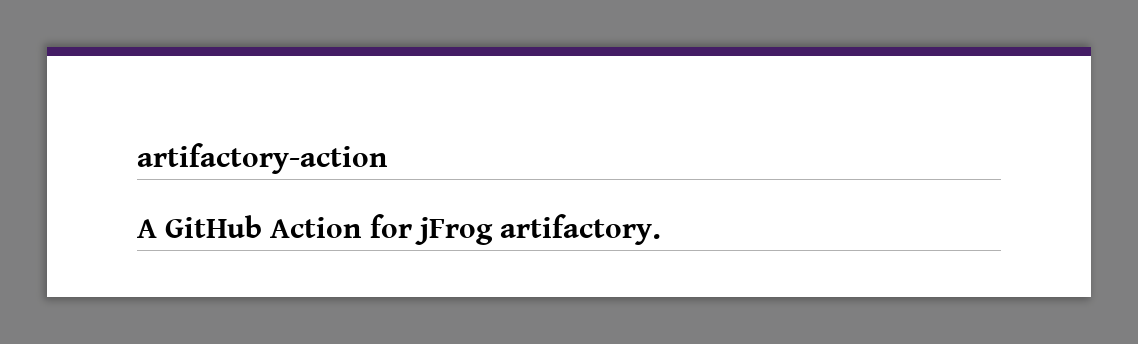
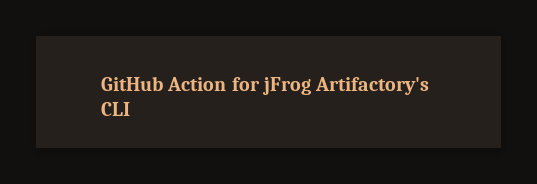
[137,143,388,174] [137,219,157,238] artifactory-action // A -> (101, 83) none
[500,214,662,245] artifactory. -> [315,77,430,95] [101,102,130,116] Artifactory's CLI

